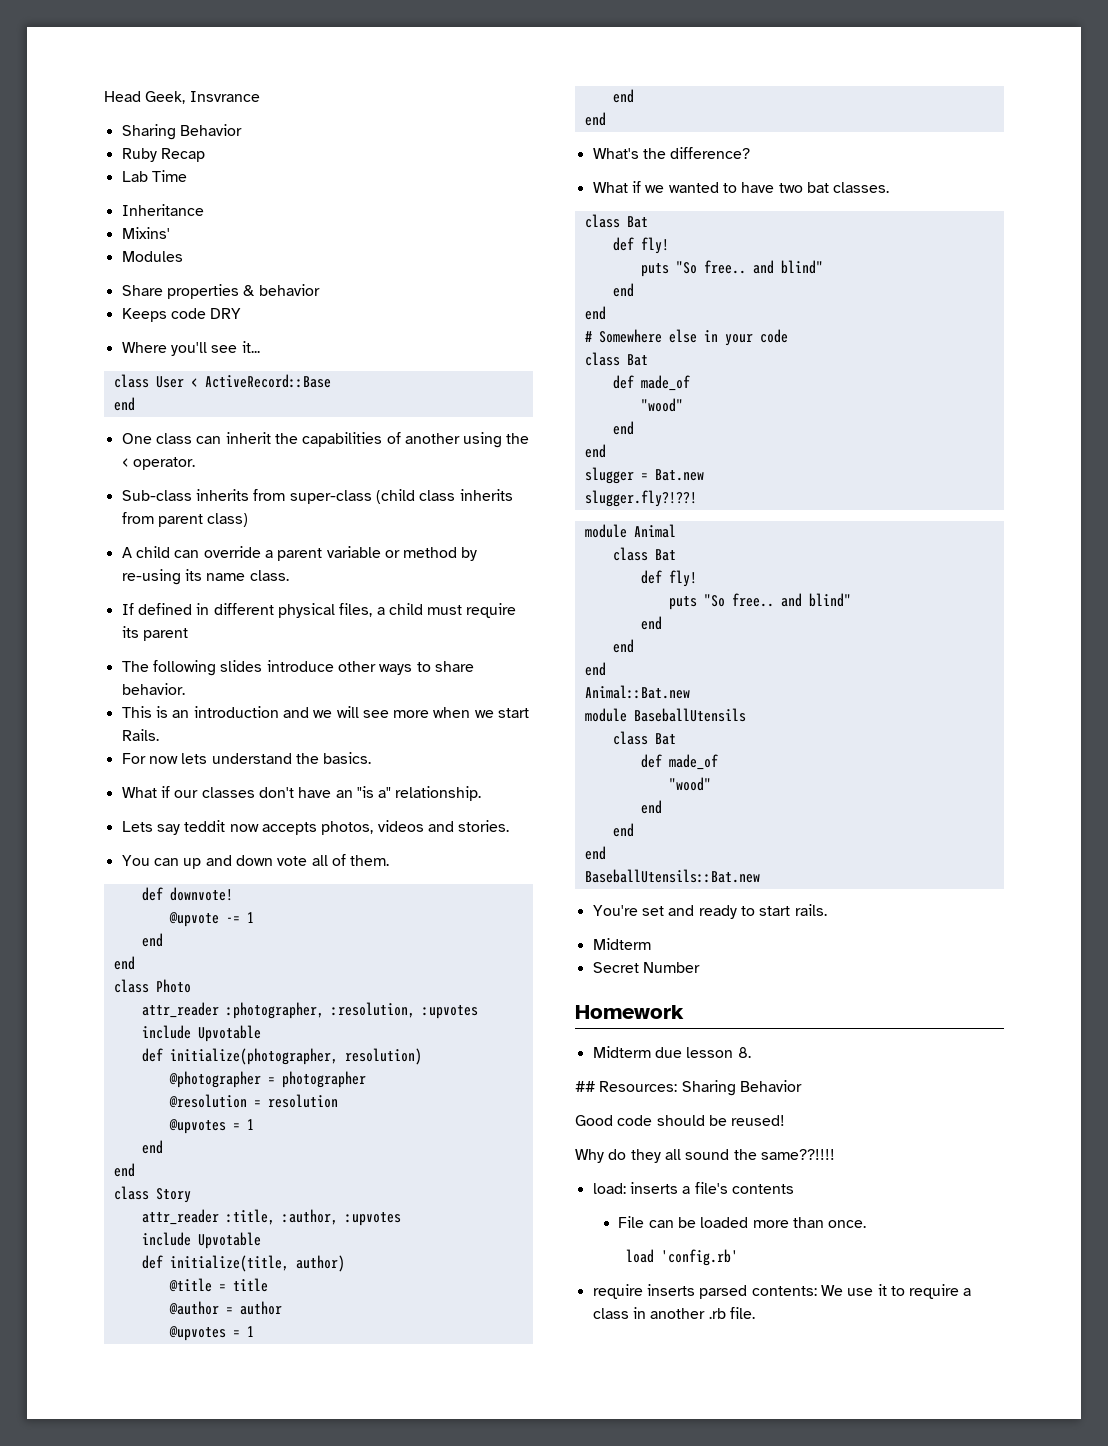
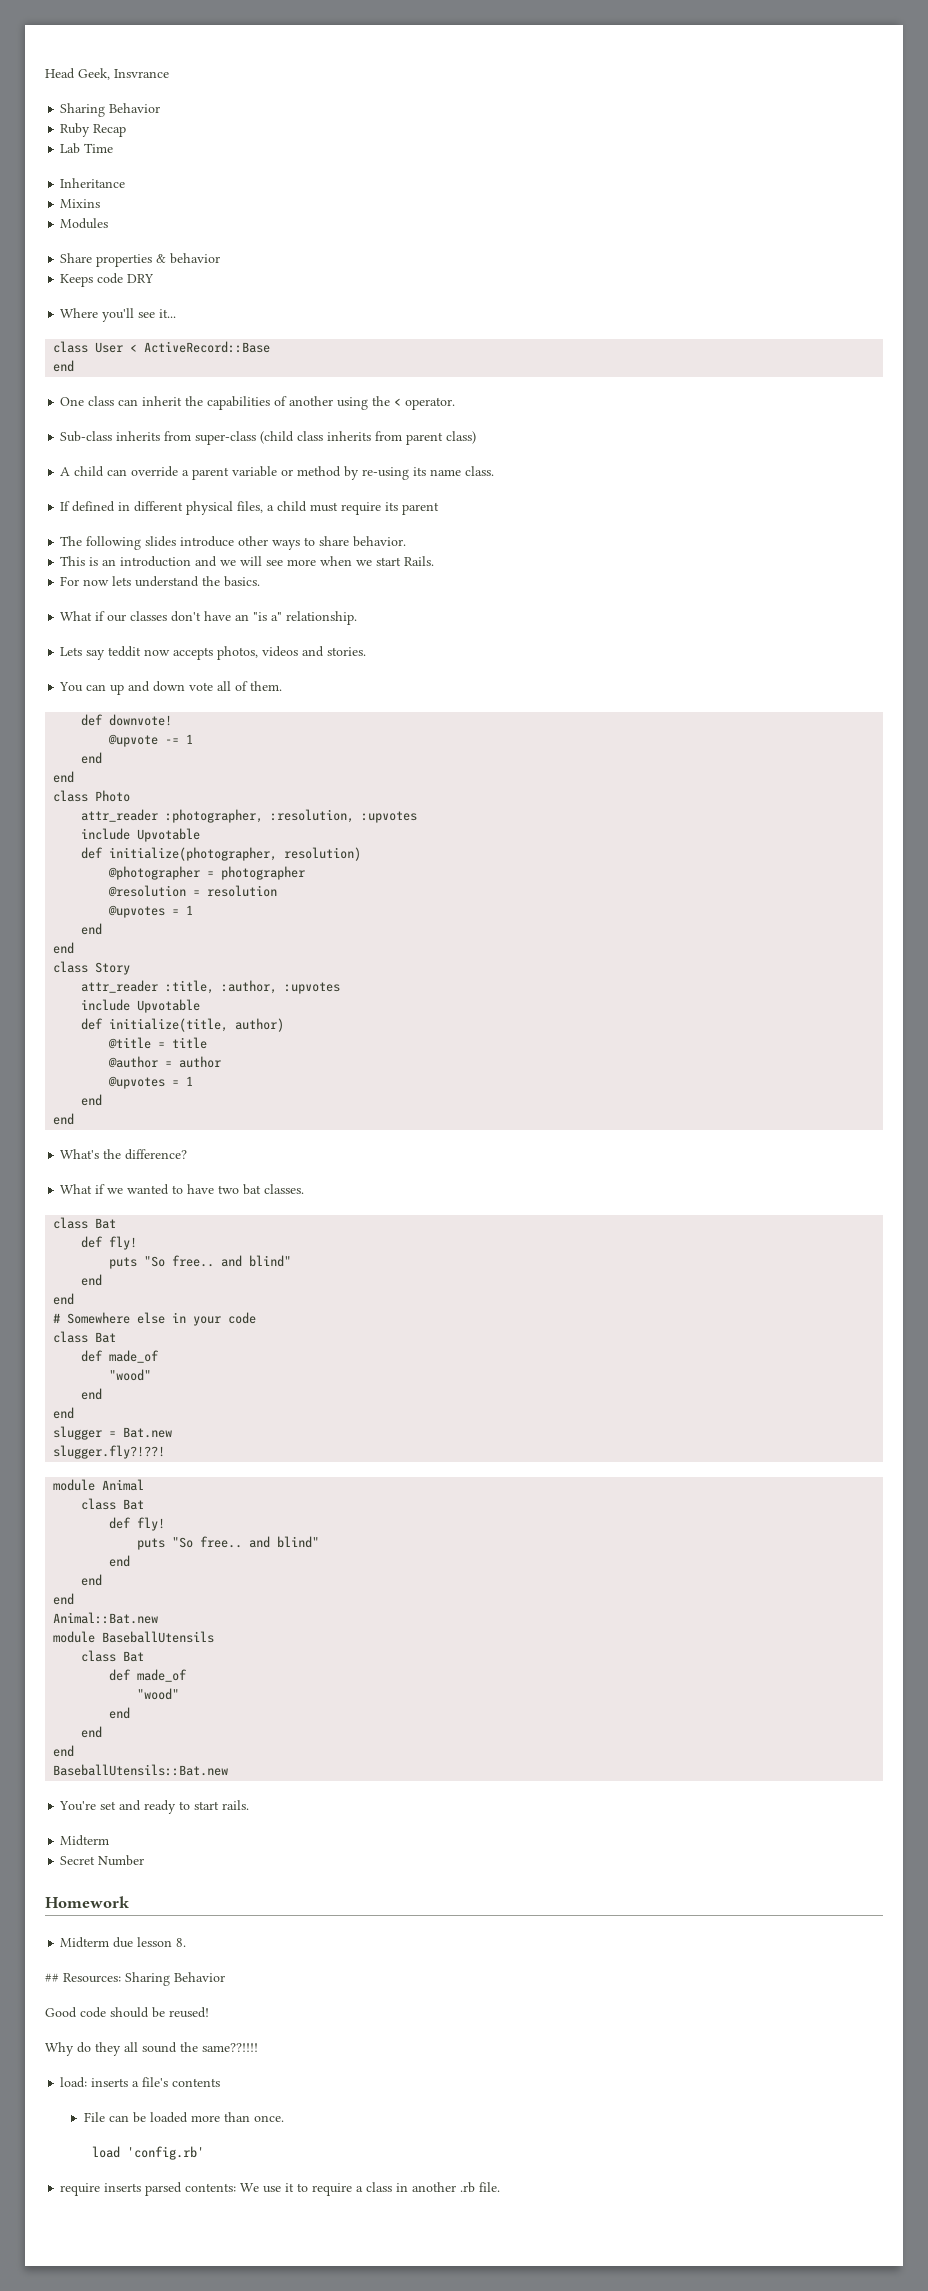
[121,227,170,239] Mixins' -> [60,199,101,208] Mixins

